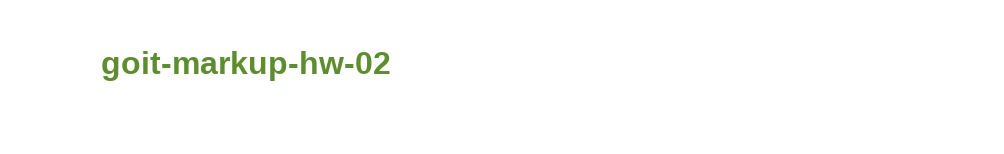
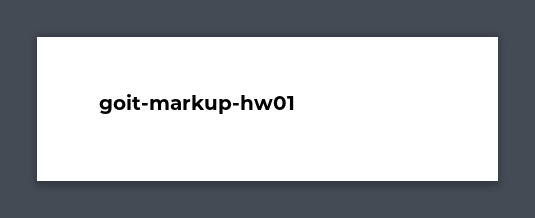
[101,51,391,81] goit-markup-hw-02 -> [99,94,295,114] goit-markup-hw01

